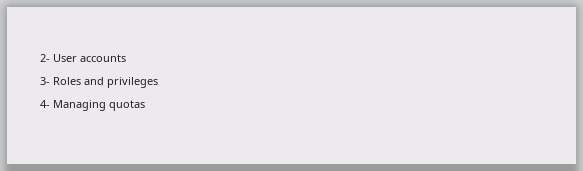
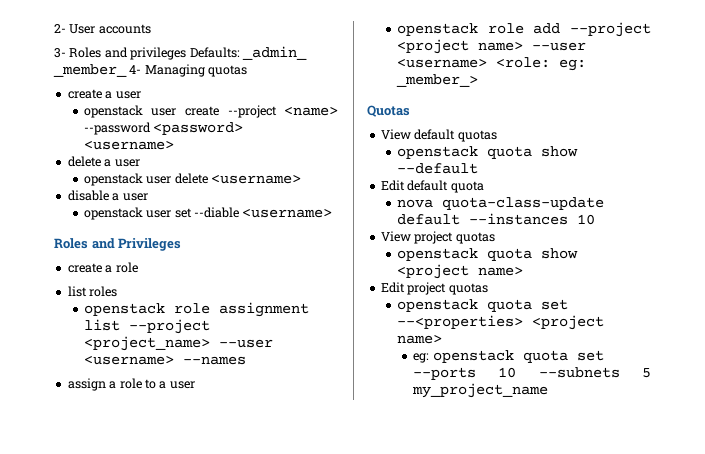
(158, 82) // -> [189,46,307,60] [53,64,127,77] Defaults: _admin_ _member_
(145, 105) none -> [67,89,141,99] [83,105,338,118] [83,122,244,135] [83,141,174,150] [67,156,140,167] [83,173,302,186] [67,190,148,201] [83,207,333,220] [54,238,182,251] [67,262,138,273] [67,286,118,297] [83,302,309,317] [83,319,210,334] [83,336,273,351] [83,356,246,365] [67,378,195,391] [396,22,651,37] [396,39,586,54] [396,57,586,71] [395,74,478,87] [367,105,410,117] [380,129,497,142] [396,146,578,159] [396,163,478,174] [380,180,484,193] [396,197,604,210] [396,213,595,225] [380,231,495,244] [396,248,578,261] [396,264,523,279] [380,282,488,295] [396,299,568,312] [396,315,604,330] [396,335,442,344] [413,350,604,363] [413,367,651,380] [412,383,549,398] // create a user // openstack user create --project <name> --password <password> <username> // delete a user // openstack user delete <username> // disable a user // openstack user set --diable <username> // Roles and Privileges // create a role // list roles // openstack role assignment list --project <project_name> --user <username> --names // assign a role to a user // openstack role add --project <project name> --user <username> <role: eg: _member_> // Quotas // View default quotas // openstack quota show --default // Edit default quota // nova quota-class-update default --instances 10 // View project quotas // openstack quota show <project name> // Edit project quotas // openstack quota set --<properties> <project name> // eg: openstack quota set --ports 10 --subnets 5 my_project_name

